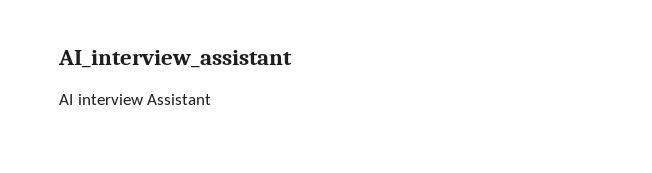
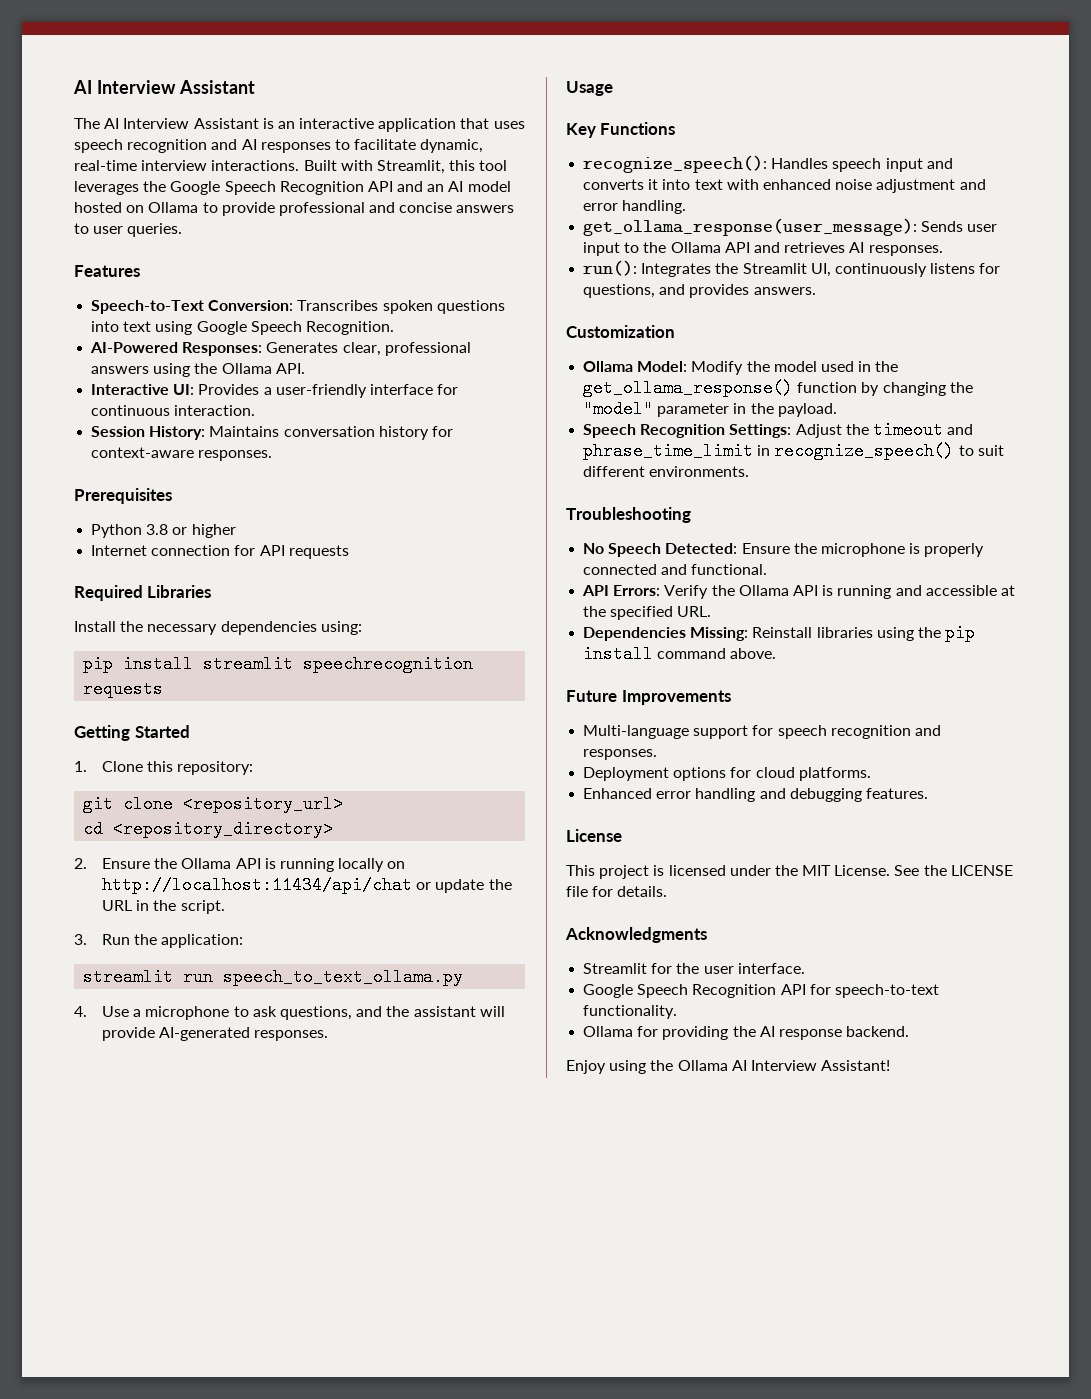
[58,50,292,68] [59,94,212,105] AI_interview_assistant // AI interview Assistant -> [73,80,255,94] [74,118,525,132] [74,139,484,153] [74,160,508,174] [74,181,511,195] [74,202,515,216] [74,223,183,237] [74,265,140,277] [91,300,505,314] [91,321,394,335] [90,342,471,356] [91,363,305,377] [91,384,459,398] [91,405,256,416] [91,426,453,440] [91,447,273,461] [74,488,172,504] [91,524,236,538] [91,545,349,559] [74,585,212,601] [74,621,362,635] [83,655,474,673] [83,680,164,698] [74,725,190,741] [74,761,254,775] [83,795,344,813] [83,820,334,838] [74,858,406,872] [102,876,512,894] [102,900,225,914] [74,934,244,948] [83,968,464,986] [74,1006,505,1020] [102,1027,329,1041] [566,81,613,96] [566,122,676,138] [583,155,953,173] [583,179,986,193] [583,200,687,214] [583,218,998,236] [583,242,943,256] [583,260,1001,277] [583,284,816,298] [566,325,675,338] [583,361,899,375] [583,379,973,397] [583,400,837,418] [583,421,974,439] [583,442,1004,460] [583,466,750,477] [566,507,691,523] [583,543,985,557] [583,564,768,575] [582,585,1015,599] [583,606,712,620] [583,624,976,642] [583,645,777,663] [566,690,731,705] [583,725,941,739] [583,749,658,760] [583,767,871,781] [583,788,928,802] [566,829,622,842] [566,865,1013,879] [566,886,668,897] [565,927,707,943] [583,963,805,974] [583,984,939,998] [583,1005,678,1019] [583,1026,910,1040] [566,1060,891,1074] AI Interview Assistant // The AI Interview Assistant is an interactive application that uses speech recognition and AI responses to facilitate dynamic, real-time interview interactions. Built with Streamlit, this tool leverages the Google Speech Recognition API and an AI model hosted on Ollama to provide professional and concise answers to user queries. // Features // Speech-to-Text Conversion: Transcribes spoken questions into text using Google Speech Recognition. // AI-Powered Responses: Generates clear, professional answers using the Ollama API. // Interactive UI: Provides a user-friendly interface for continuous interaction. // Session History: Maintains conversation history for context-aware responses. // Prerequisites // Python 3.8 or higher // Internet connection for API requests // Required Libraries // Install the necessary dependencies using: // pip install streamlit speechrecognition requests // Getting Started // 1. Clone this repository: // git clone <repository_url> // cd <repository_directory> // 2. Ensure the Ollama API is running locally on http://localhost:11434/api/chat or update the URL in the script. // 3. Run the application: // streamlit run speech_to_text_ollama.py // 4. Use a microphone to ask questions, and the assistant will provide AI-generated responses. // Usage // Key Functions // recognize_speech(): Handles speech input and converts it into text with enhanced noise adjustment and error handling. // get_ollama_response(user_message): Sends user input to the Ollama API and retrieves AI responses. // run(): Integrates the Streamlit UI, continuously listens for questions, and provides answers. // Customization // Ollama Model: Modify the model used in the get_ollama_response() function by changing the "model" parameter in the payload. // Speech Recognition Settings: Adjust the timeout and phrase_time_limit in recognize_speech() to suit different environments. // Troubleshooting // No Speech Detected: Ensure the microphone is properly connected and functional. // API Errors: Verify the Ollama API is running and accessible at the specified URL. // Dependencies Missing: Reinstall libraries using the pip install command above. // Future Improvements // Multi-language support for speech recognition and responses. // Deployment options for cloud platforms. // Enhanced error handling and debugging features. // License // This project is licensed under the MIT License. See the LICENSE file for details. // Acknowledgments // Streamlit for the user interface. // Google Speech Recognition API for speech-to-text functionality. // Ollama for providing the AI response backend. // Enjoy using the Ollama AI Interview Assistant!

